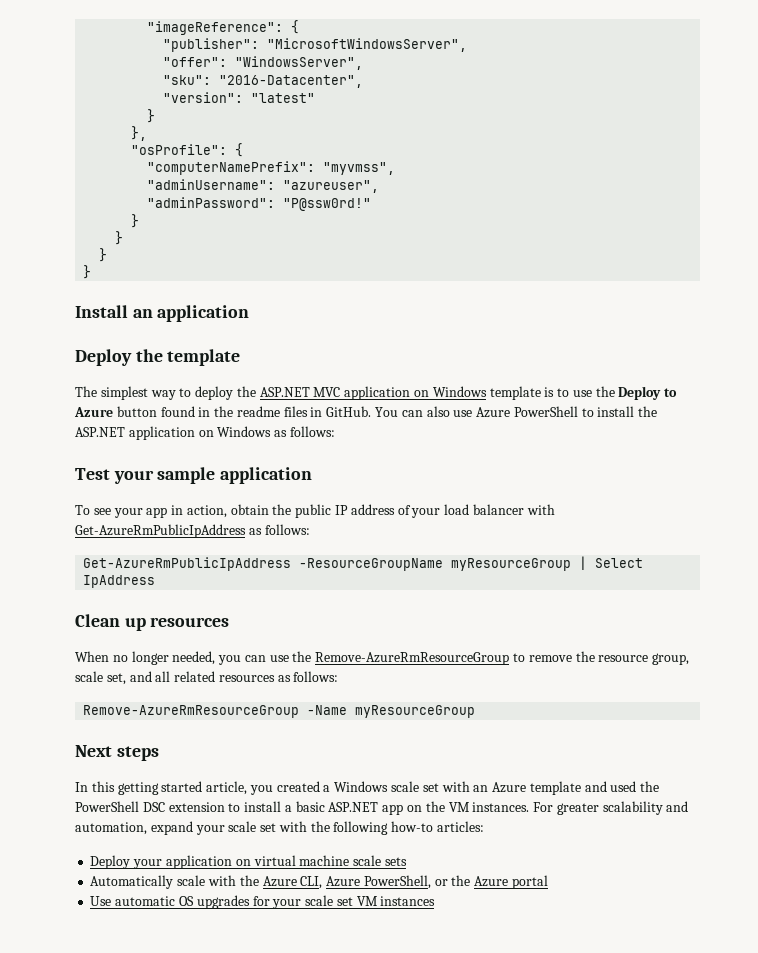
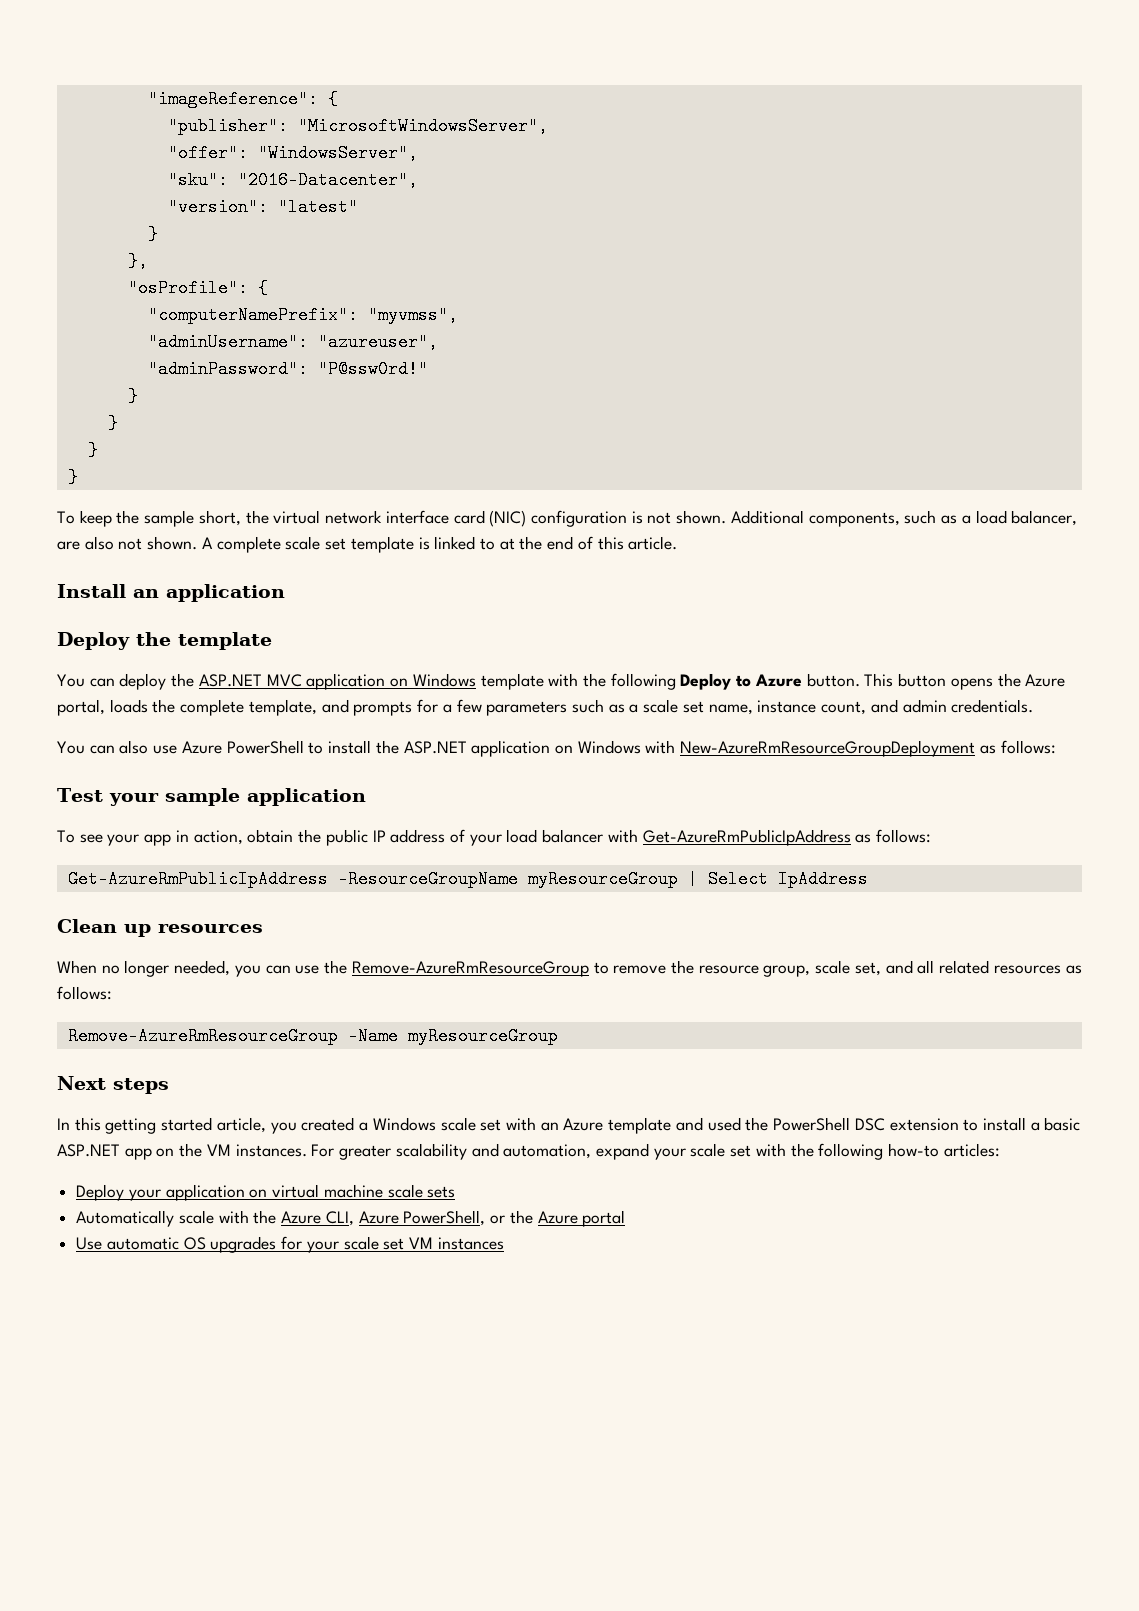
(92, 272) none -> [57,510,1078,527] [57,536,678,553] // To keep the sample short, the virtual network interface card (NIC) configuration is not shown. Additional components, such as a load balancer, are also not shown. A complete scale set template is linked to at the end of this article.
[75,386,192,400] The simplest way to -> [57,674,115,687] You can
[544,386,678,400] [74,406,372,417] is to use the Deploy to Azure button found in the readme files in GitHub. -> [548,673,1066,690] [57,699,1034,716] with the following Deploy to Azure button. This button opens the Azure portal, loads the complete template, and prompts for a few parameters such as a scale set name, instance count, and admin credentials. //
(272, 431) none -> [645,740,976,757] with New-AzureRmResourceGroupDeployment

